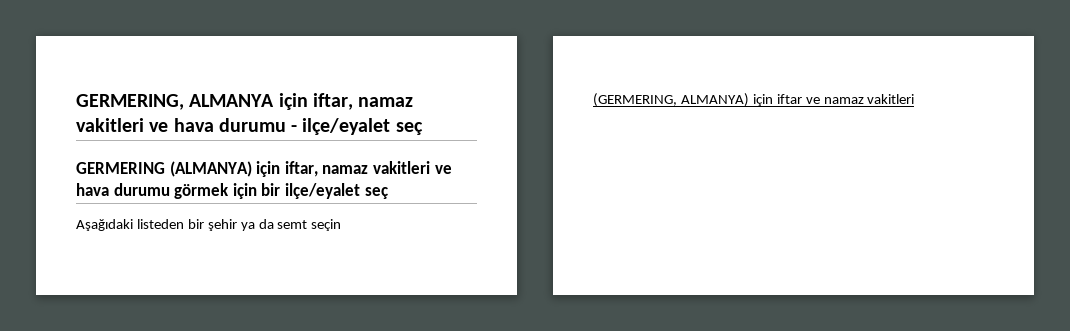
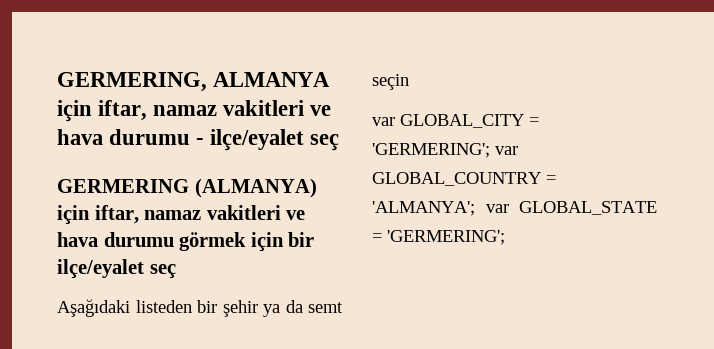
[593,93,915,107] (GERMERING, ALMANYA) için iftar ve namaz vakitleri -> [372,114,539,128] [372,143,518,158] [372,172,556,186] [372,201,657,216] [372,230,505,245] var GLOBAL_CITY = 'GERMERING'; var GLOBAL_COUNTRY = 'ALMANYA'; var GLOBAL_STATE = 'GERMERING';

